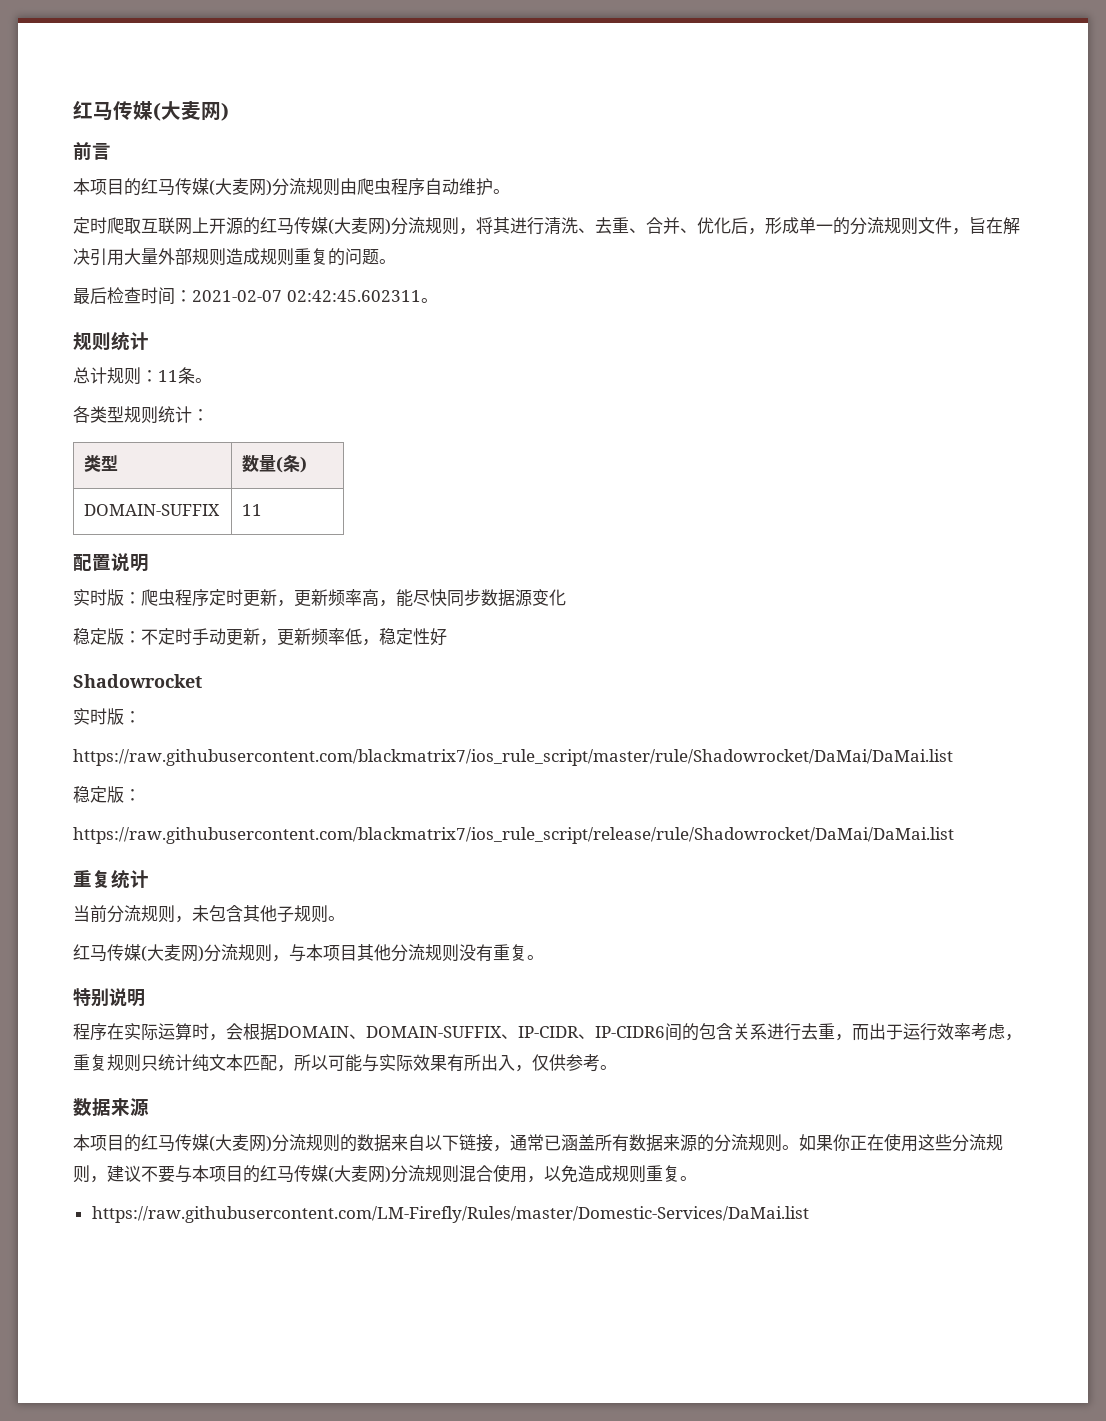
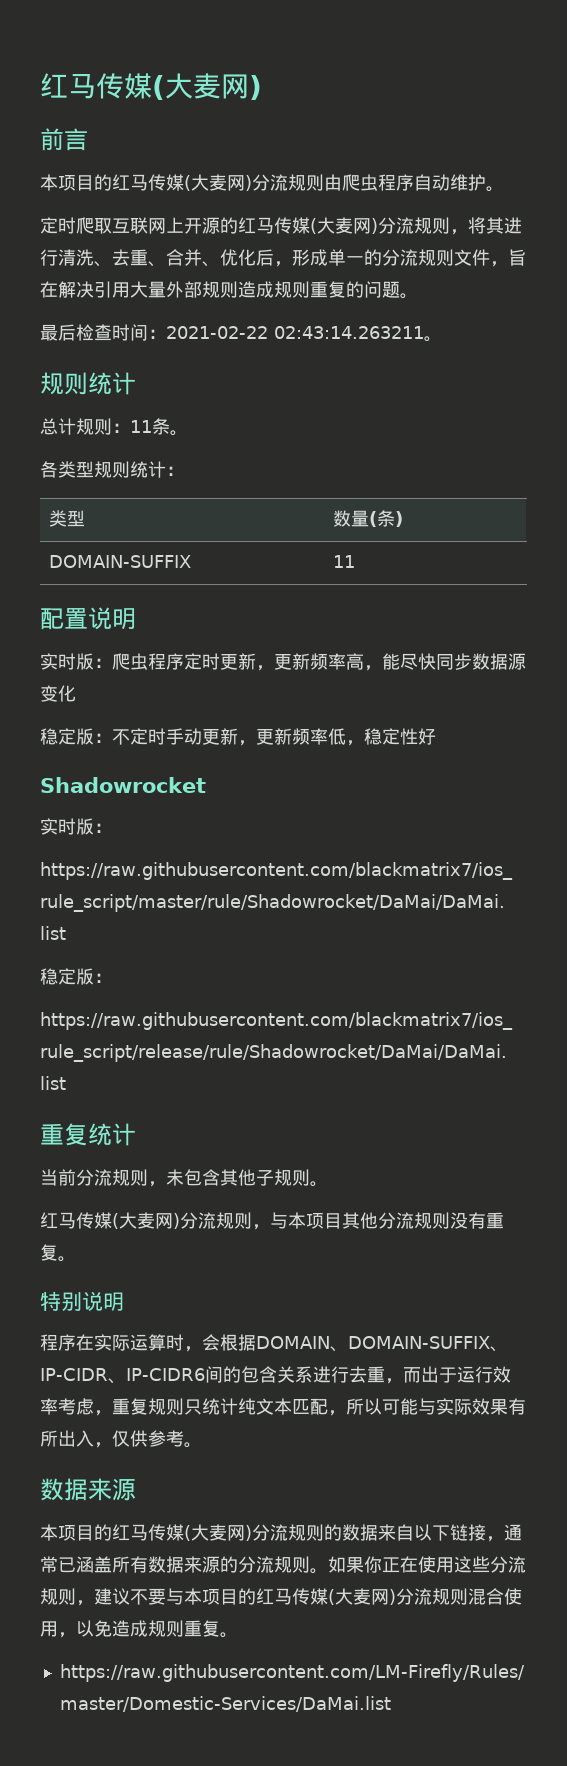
[192,290,421,302] 2021-02-07 02:42:45.602311 -> [166,326,424,339] 2021-02-22 02:43:14.263211

